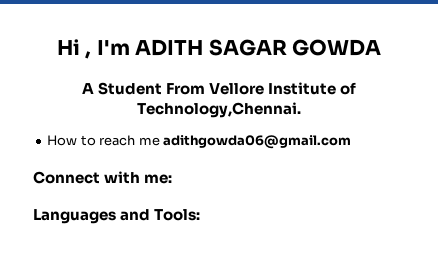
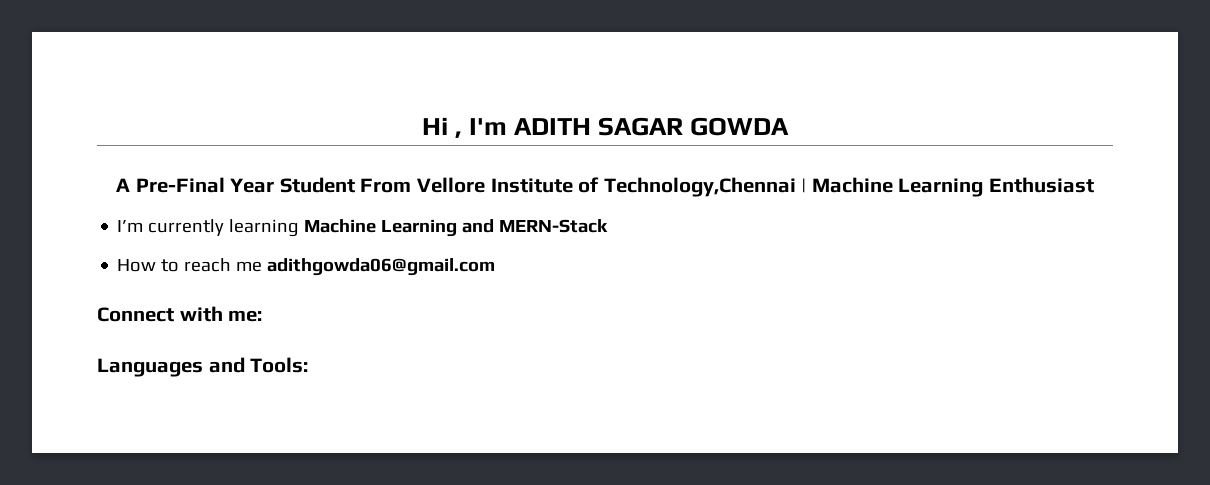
(94, 88) none -> [135,177,275,193] Pre-Final Year
[137,102,301,118] Technology,Chennai. -> [603,177,1094,197] [117,219,609,237] Technology,Chennai | Machine Learning Enthusiast // I’m currently learning Machine Learning and MERN-Stack

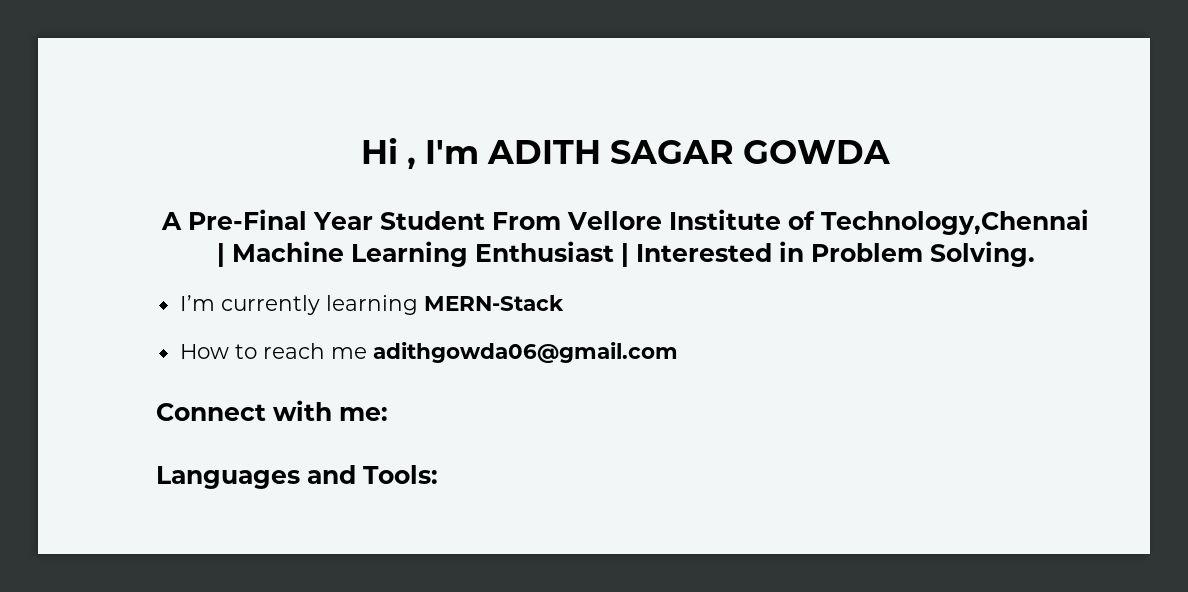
(1094, 185) none -> [620,241,1035,267] | Interested in Problem Solving.
[304,219,495,237] Machine Learning and -> (418, 305) none

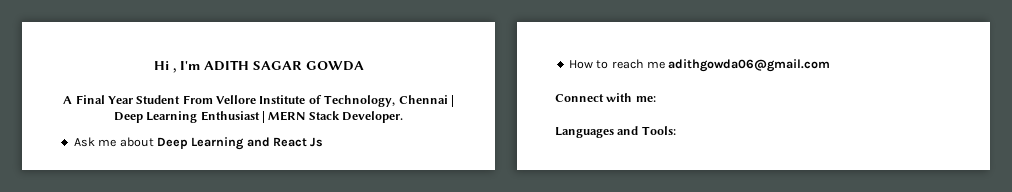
[188,209,307,230] Pre-Final -> [75,95,105,104] Final
[821,209,1089,235] [216,241,1035,267] [179,295,564,315] Technology,Chennai | Machine Learning Enthusiast | Interested in Problem Solving. // I’m currently learning MERN-Stack -> [324,95,454,107] [113,111,404,123] [73,137,324,150] Technology, Chennai | Deep Learning Enthusiast | MERN Stack Developer. // Ask me about Deep Learning and React Js

